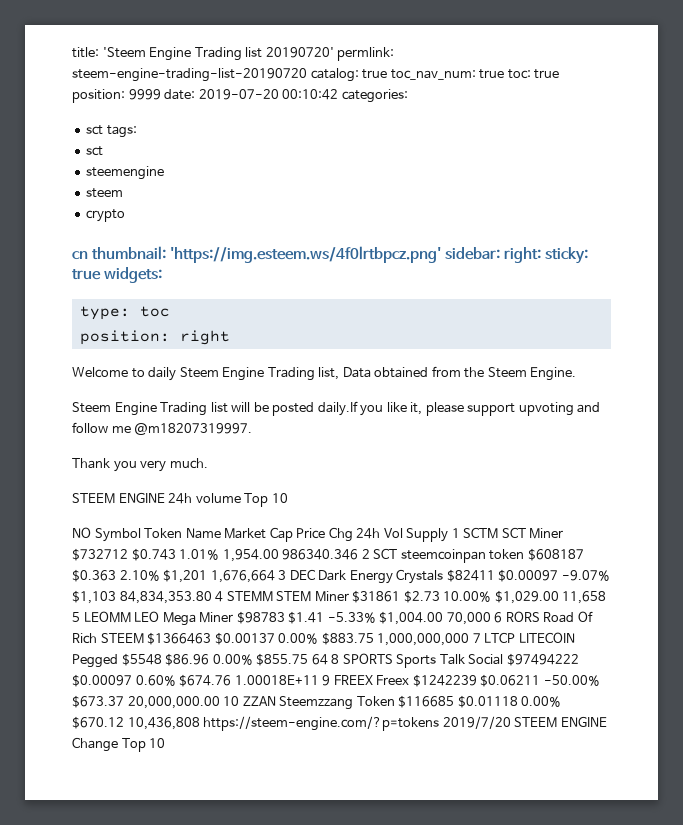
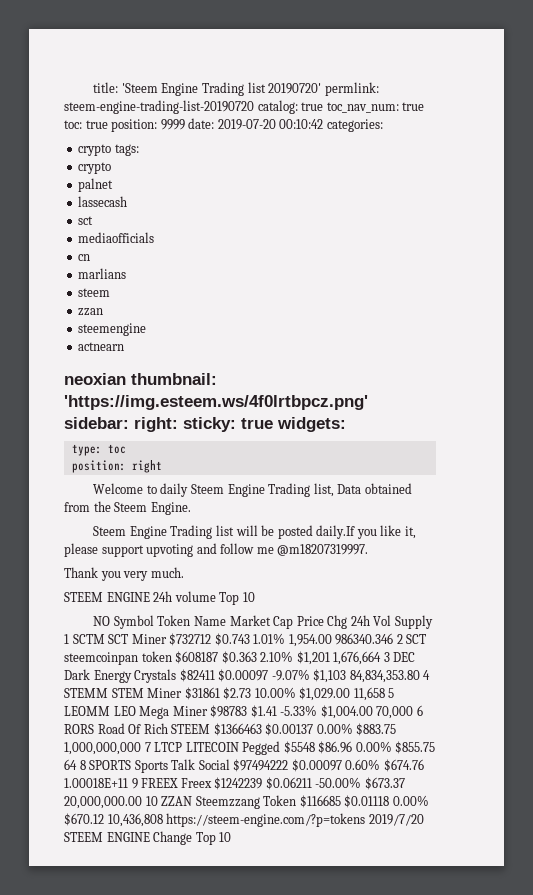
[86,125,104,135] sct -> [78,144,112,156] crypto
[86,146,104,156] [86,166,165,180] [86,188,124,198] [86,209,126,222] [72,251,88,260] sct // steemengine // steem // crypto // cn -> [78,162,112,174] [78,178,114,192] [78,196,128,207] [78,216,94,225] [78,232,155,243] [78,254,91,261] [78,268,127,279] [78,288,111,297] [78,308,104,316] [78,323,147,336] [78,342,125,351] [64,373,126,385] crypto // palnet // lassecash // sct // mediaofficials // cn // marlians // steem // zzan // steemengine // actnearn // neoxian

